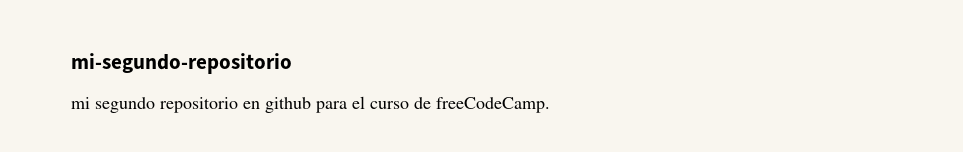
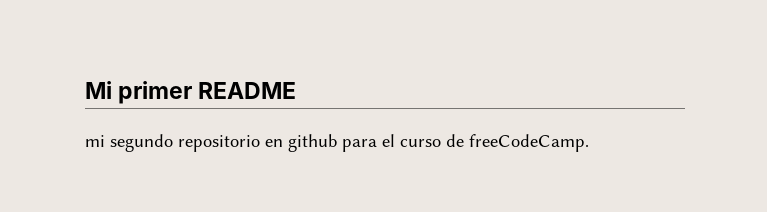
[71,53,292,74] mi-segundo-repositorio -> [85,81,297,104] Mi primer README

